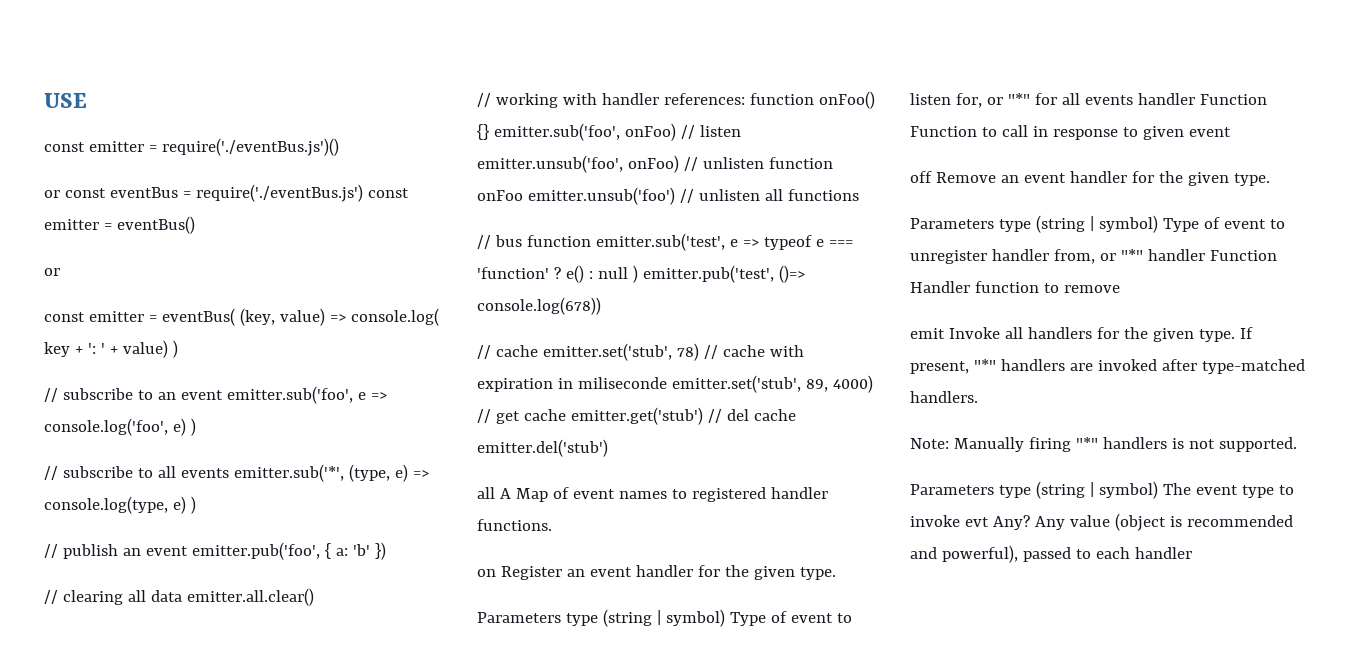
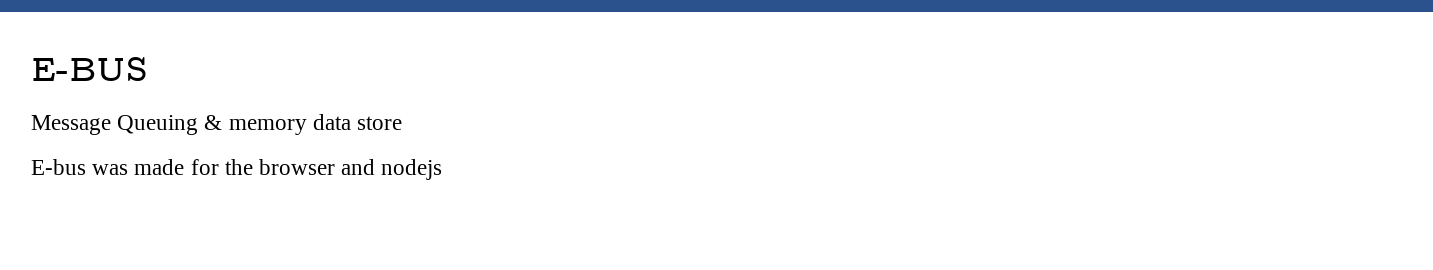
[44,93,87,108] [44,138,339,156] [44,184,409,202] [44,216,195,234] [44,268,60,276] [44,308,439,326] [44,340,178,358] [44,386,387,404] [44,418,196,436] [44,464,429,482] [44,496,196,514] [44,542,386,560] [44,588,314,606] [477,91,875,109] [477,123,741,141] [477,155,833,173] [477,187,859,205] [477,233,853,251] [477,265,805,283] [477,297,601,315] [477,343,804,361] [477,375,873,393] [477,407,796,425] [477,439,608,457] [477,487,828,502] [477,519,552,531] [477,565,836,580] [477,609,852,627] [910,93,1267,108] [910,125,1231,140] [910,171,1270,186] [910,215,1285,233] [910,249,1277,264] [910,281,1120,293] [910,327,1253,342] [910,359,1305,374] [910,391,978,403] [910,437,1297,452] [910,481,1294,499] [910,513,1293,531] [910,545,1192,563] USE // const emitter = require('./eventBus.js')() // or const eventBus = require('./eventBus.js') const emitter = eventBus() // or // const emitter = eventBus( (key, value) => console.log( key + ': ' + value) ) // // subscribe to an event emitter.sub('foo', e => console.log('foo', e) ) // // subscribe to all events emitter.sub('*', (type, e) => console.log(type, e) ) // // publish an event emitter.pub('foo', { a: 'b' }) // // clearing all data emitter.all.clear() // // working with handler references: function onFoo() {} emitter.sub('foo', onFoo) // listen emitter.unsub('foo', onFoo) // unlisten function onFoo emitter.unsub('foo') // unlisten all functions // // bus function emitter.sub('test', e => typeof e === 'function' ? e() : null ) emitter.pub('test', ()=> console.log(678)) // // cache emitter.set('stub', 78) // cache with expiration in miliseconde emitter.set('stub', 89, 4000) // get cache emitter.get('stub') // del cache emitter.del('stub') // all A Map of event names to registered handler functions. // on Register an event handler for the given type. // Parameters type (string | symbol) Type of event to listen for, or "*" for all events handler Function Function to call in response to given event // off Remove an event handler for the given type. // Parameters type (string | symbol) Type of event to unregister handler from, or "*" handler Function Handler function to remove // emit Invoke all handlers for the given type. If present, "*" handlers are invoked after type-matched handlers. // Note: Manually firing "*" handlers is not supported. // Parameters type (string | symbol) The event type to invoke evt Any? Any value (object is recommended and powerful), passed to each handler -> [31,57,148,81] [31,114,403,135] [31,159,443,180] E-BUS // Message Queuing & memory data store // E-bus was made for the browser and nodejs

